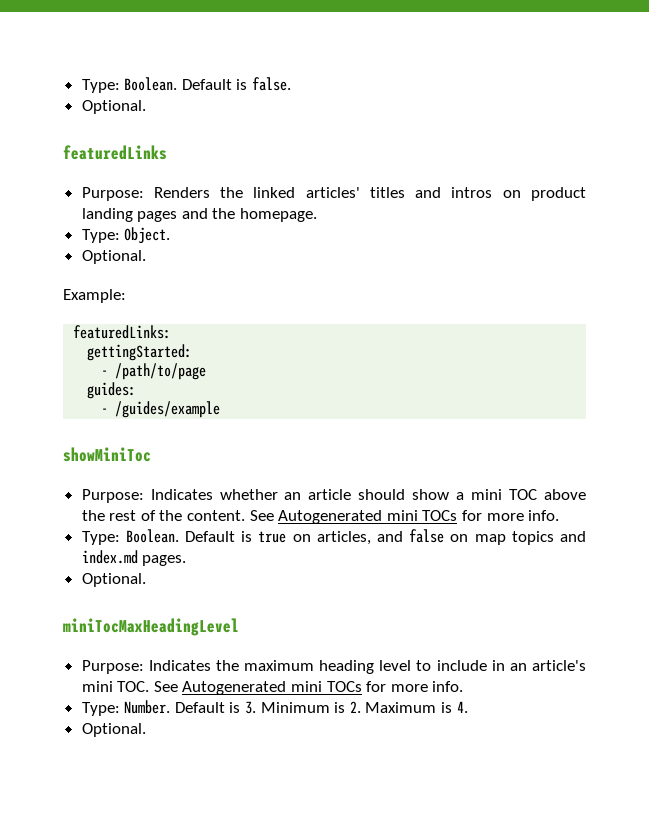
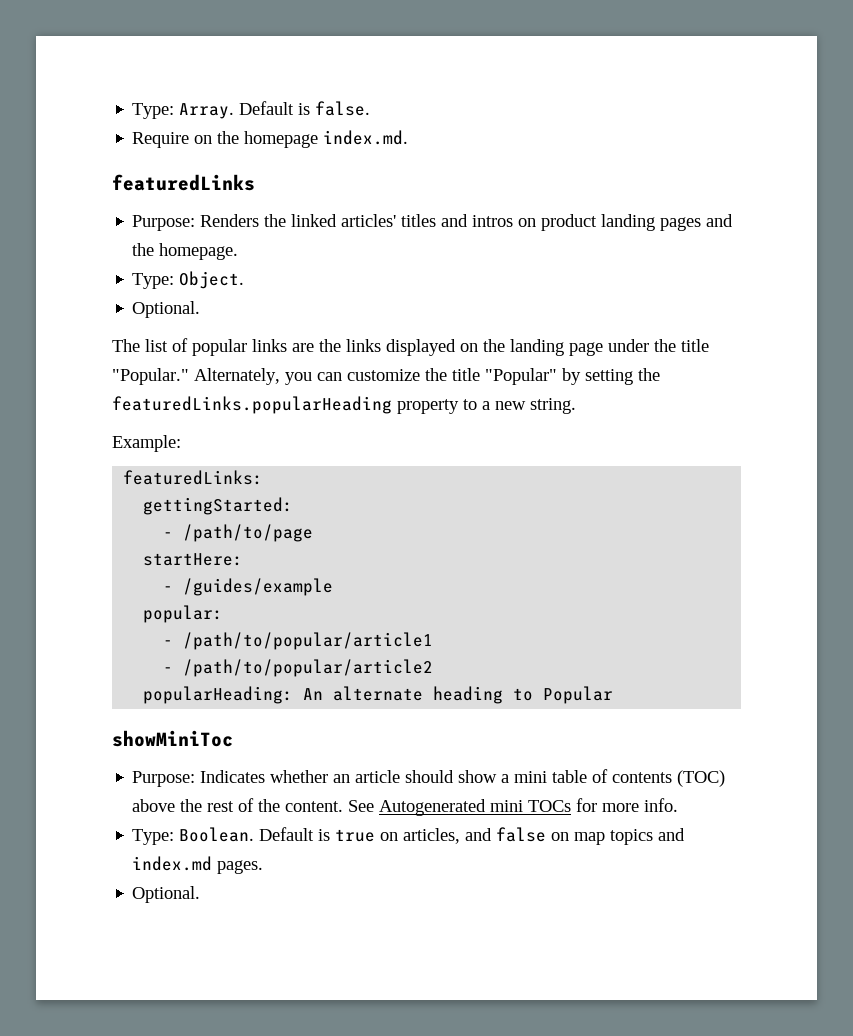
[81,77,178,93] Type: Boolean. -> [132,103,235,119] Type: Array.
[81,100,146,114] Optional. -> [132,130,409,148] Require on the homepage index.md.
(146, 257) none -> [112,338,709,356] [112,368,660,385] [112,396,576,414] // The list of popular links are the links displayed on the landing page under the title "Popular." Alternately, you can customize the title "Popular" by setting the featuredLinks.popularHeading property to a new string.
[87,382,137,399] guides: -> [143,553,244,566] startHere:
(221, 409) none -> [143,605,224,623] [163,632,434,650] [163,659,434,677] [143,686,614,704] // popular: // - /path/to/popular/article1 // - /path/to/popular/article2 // popularHeading: An alternate heading to Popular
[509,489,538,500] TOC -> [552,769,726,787] table of contents (TOC)
[63,618,239,636] [81,660,586,674] [81,681,464,695] [81,700,468,716] [81,723,146,737] // miniTocMaxHeadingLevel // Purpose: Indicates the maximum heading level to include in an article's mini TOC. See Autogenerated mini TOCs for more info. // Type: Number. Default is 3. Minimum is 2. Maximum is 4. // Optional. -> (201, 894) none

